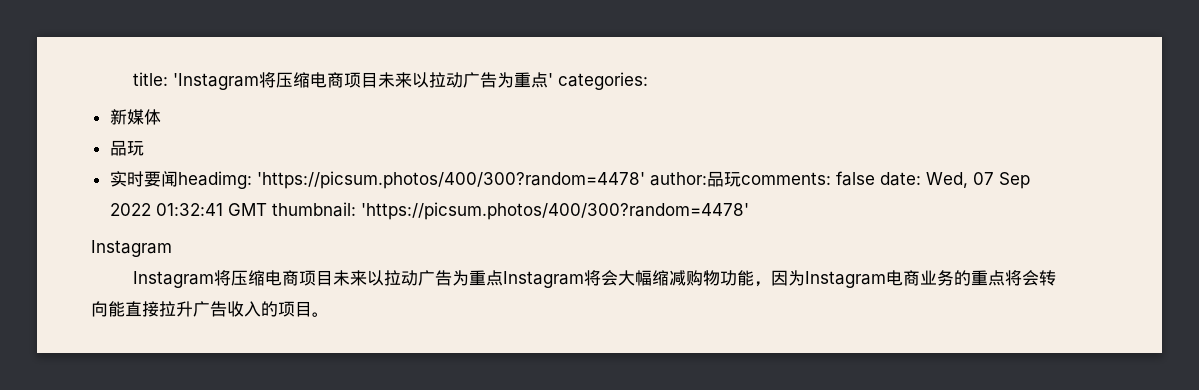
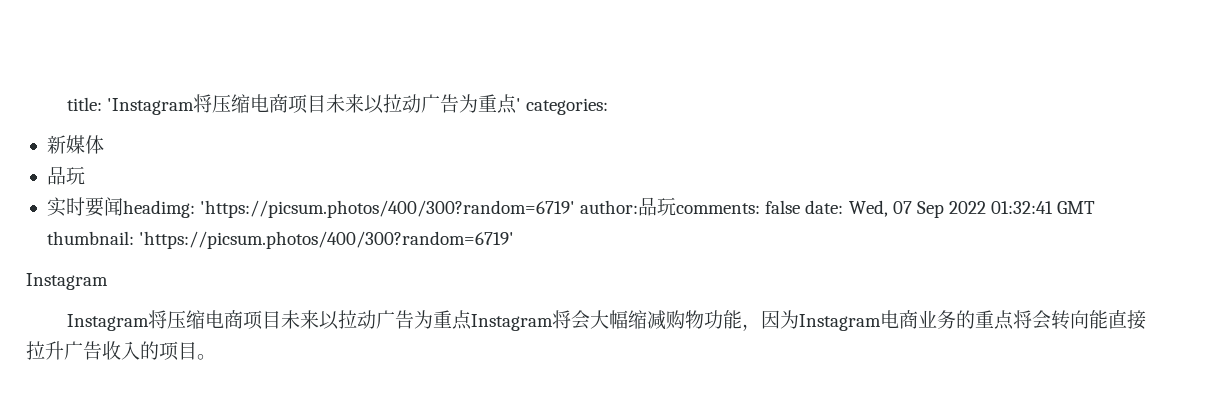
[256,171,645,189] 'https://picsum.photos/400/300?random=4478' -> [200,200,576,218] 'https://picsum.photos/400/300?random=6719'
[360,202,749,220] 'https://picsum.photos/400/300?random=4478' -> [139,231,515,249] 'https://picsum.photos/400/300?random=6719'

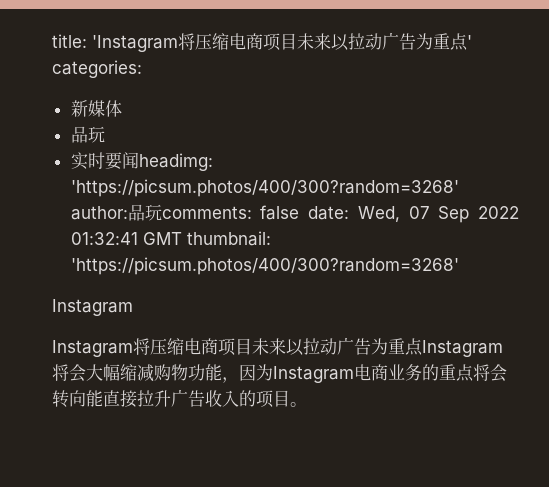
[200,200,576,218] 'https://picsum.photos/400/300?random=6719' -> [70,179,459,197] 'https://picsum.photos/400/300?random=3268'
[139,231,515,249] 'https://picsum.photos/400/300?random=6719' -> [70,257,459,275] 'https://picsum.photos/400/300?random=3268'

